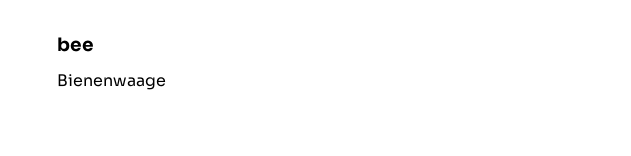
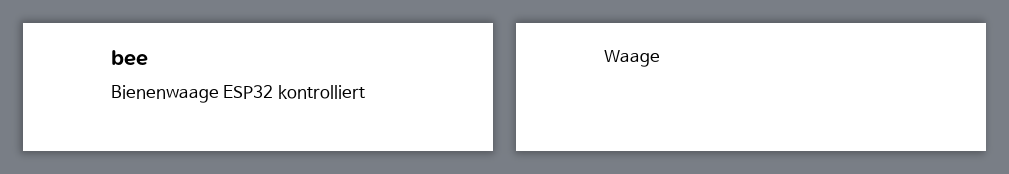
(166, 82) none -> [223,85,365,99] [604,50,660,67] ESP32 kontrolliert Waage

